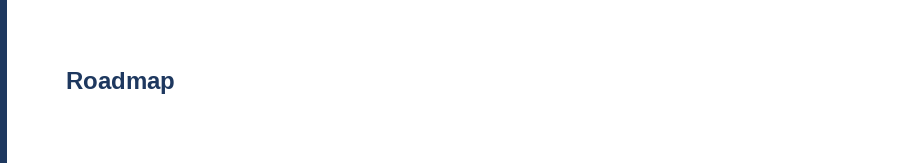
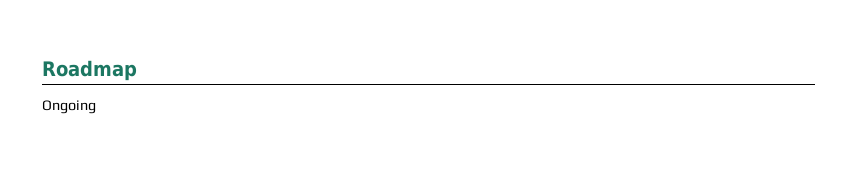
(175, 83) none -> [42,100,96,114] // Ongoing

